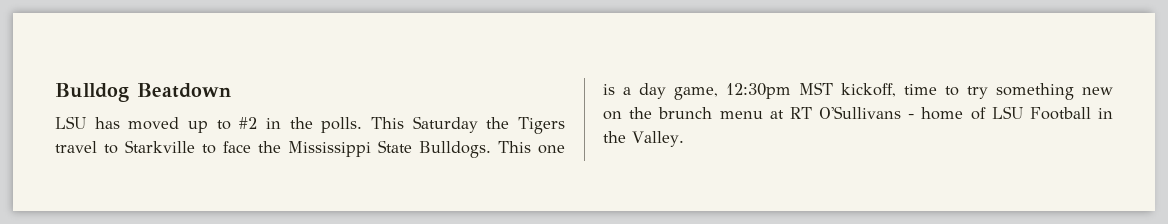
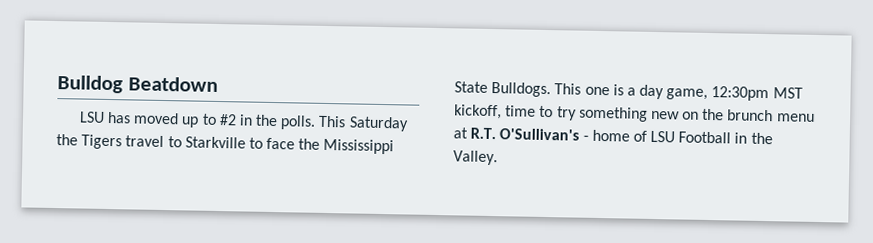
[789,106,901,119] RT O'Sullivans -> [470,127,580,141] R.T. O'Sullivan's

